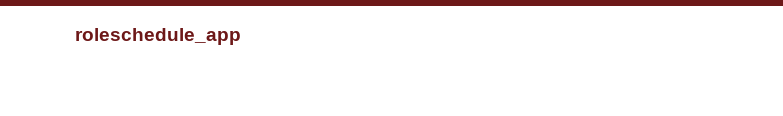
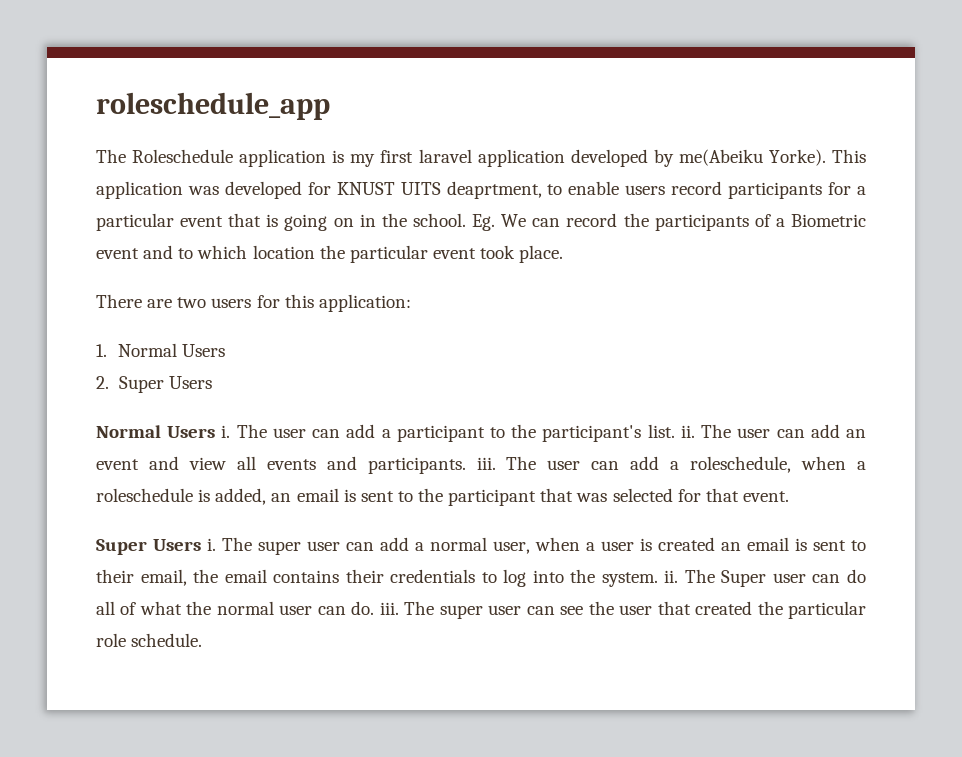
(241, 36) none -> [96,149,867,167] [96,181,866,199] [96,213,867,231] [96,245,564,263] [96,294,411,312] [96,343,226,357] [96,376,212,393] [96,424,866,442] [96,456,866,474] [96,488,789,506] [96,537,866,555] [96,569,866,587] [96,601,867,619] [96,633,203,647] // The Roleschedule application is my first laravel application developed by me(Abeiku Yorke). This application was developed for KNUST UITS deaprtment, to enable users record participants for a particular event that is going on in the school. Eg. We can record the participants of a Biometric event and to which location the particular event took place. // There are two users for this application: // 1. Normal Users // 2. Super Users // Normal Users i. The user can add a participant to the participant's list. ii. The user can add an event and view all events and participants. iii. The user can add a roleschedule, when a roleschedule is added, an email is sent to the participant that was selected for that event. // Super Users i. The super user can add a normal user, when a user is created an email is sent to their email, the email contains their credentials to log into the system. ii. The Super user can do all of what the normal user can do. iii. The super user can see the user that created the particular role schedule.

